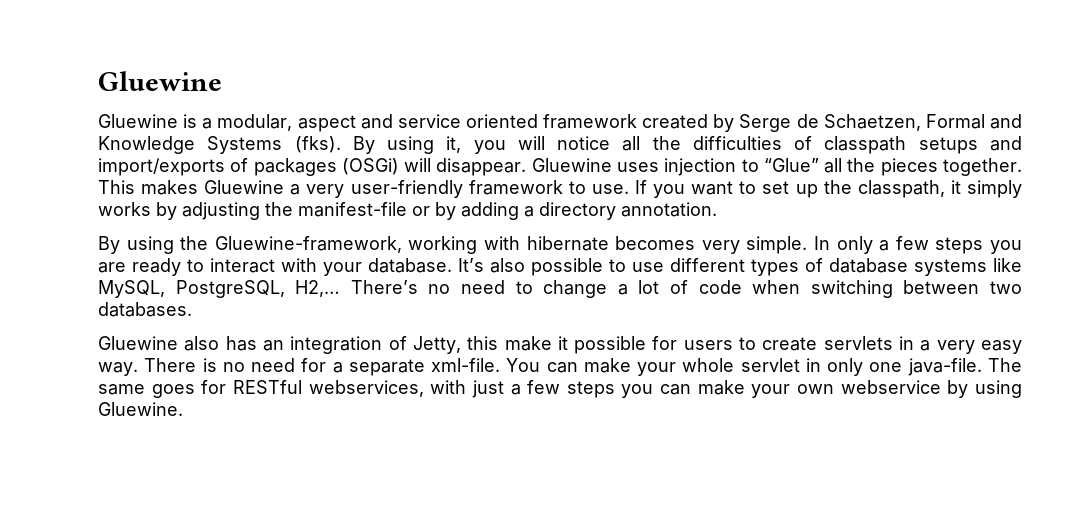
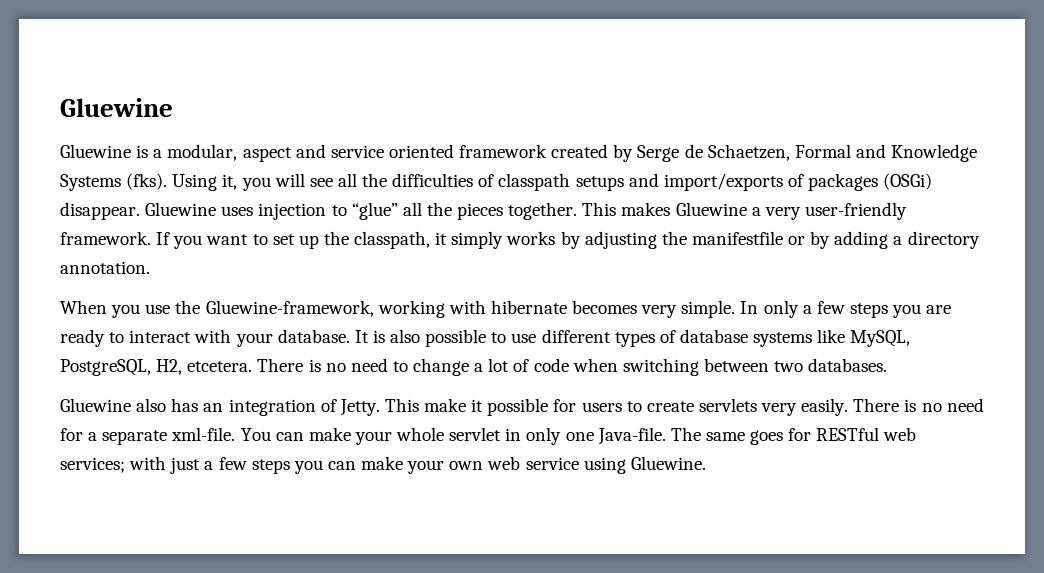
[352,136,435,154] By using -> [172,174,218,191] Using
[557,136,611,150] notice -> [309,178,333,187] see
[404,158,432,172] will -> (933, 181) none
[763,158,819,172] “Glue” -> [351,202,398,220] “glue”
[468,180,629,195] framework to use. -> [60,231,151,245] framework.
[298,202,407,217] manifest-file -> [691,231,783,245] manifestfile
[98,236,174,254] By using -> [60,300,171,318] When you use
[458,258,484,272] It’s -> [354,330,385,343] It is
[295,280,418,297] H2,… There’s -> [156,358,321,375] H2, etcetera. There is
[412,336,499,354] Jetty, this -> [339,398,419,416] Jetty. This
[899,336,1022,354] [98,362,138,376] in a very easy way. -> [761,398,849,416] very easily.
[907,358,982,376] java-file. -> [597,427,666,445] Java-file.
[308,380,424,397] webservices, -> [883,427,917,441] [60,457,125,473] web services;
[840,380,969,398] webservice by -> [487,456,579,470] web service

